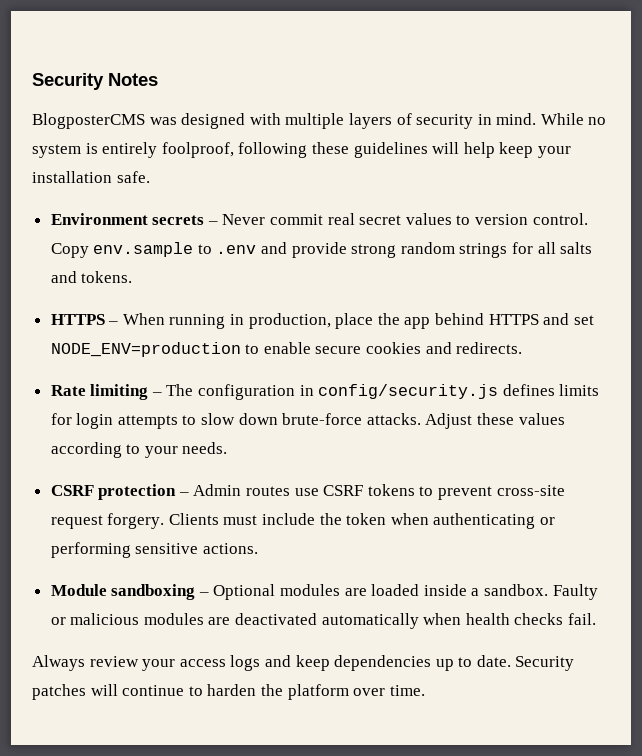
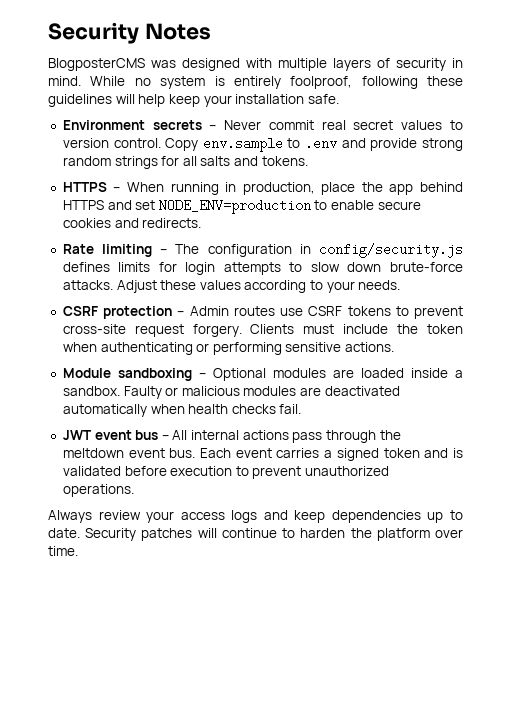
(597, 619) none -> [62,430,401,443] [62,448,463,461] [62,466,390,479] [62,484,134,497] // JWT event bus – All internal actions pass through the meltdown event bus. Each event carries a signed token and is validated before execution to prevent unauthorized operations.

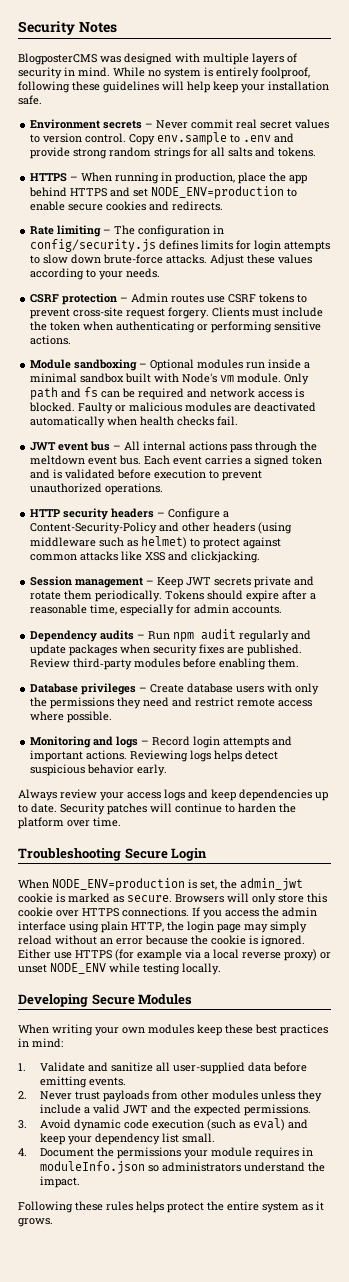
[332,368,463,378] [62,386,120,396] are loaded inside a sandbox. -> [246,359,311,369] [30,373,310,385] [30,387,305,400] [29,402,76,412] run inside a minimal sandbox built with Node's vm module. Only path and fs can be required and network access is blocked.
(134, 490) none -> [30,508,230,520] [30,522,293,534] [30,536,282,549] [30,551,261,563] [30,576,315,588] [30,590,317,602] [30,604,283,616] [30,629,312,642] [30,644,303,656] [30,658,300,670] [30,683,320,695] [30,697,313,709] [30,711,113,723] [30,736,293,748] [30,750,279,762] [30,764,168,776] // HTTP security headers – Configure a Content-Security-Policy and other headers (using middleware such as helmet) to protect against common attacks like XSS and clickjacking. // Session management – Keep JWT secrets private and rotate them periodically. Tokens should expire after a reasonable time, especially for admin accounts. // Dependency audits – Run npm audit regularly and update packages when security fixes are published. Review third‑party modules before enabling them. // Database privileges – Create database users with only the permissions they need and restrict remote access where possible. // Monitoring and logs – Record login attempts and important actions. Reviewing logs helps detect suspicious behavior early.
(78, 551) none -> [18,848,208,861] [18,878,303,891] [18,893,327,905] [18,907,317,919] [18,921,307,933] [18,935,305,947] [18,949,331,961] [18,963,221,975] [18,994,193,1007] [18,1024,328,1036] [18,1038,63,1048] [18,1062,307,1074] [39,1076,126,1088] [18,1090,322,1102] [39,1104,311,1116] [18,1118,308,1131] [39,1133,215,1145] [18,1147,313,1159] [39,1161,325,1174] [39,1176,80,1188] [18,1201,324,1213] [18,1218,53,1227] // Troubleshooting Secure Login // When NODE_ENV=production is set, the admin_jwt cookie is marked as secure. Browsers will only store this cookie over HTTPS connections. If you access the admin interface using plain HTTP, the login page may simply reload without an error because the cookie is ignored. Either use HTTPS (for example via a local reverse proxy) or unset NODE_ENV while testing locally. // Developing Secure Modules // When writing your own modules keep these best practices in mind: // 1. Validate and sanitize all user-supplied data before emitting events. // 2. Never trust payloads from other modules unless they include a valid JWT and the expected permissions. // 3. Avoid dynamic code execution (such as eval) and keep your dependency list small. // 4. Document the permissions your module requires in moduleInfo.json so administrators understand the impact. // Following these rules helps protect the entire system as it grows.

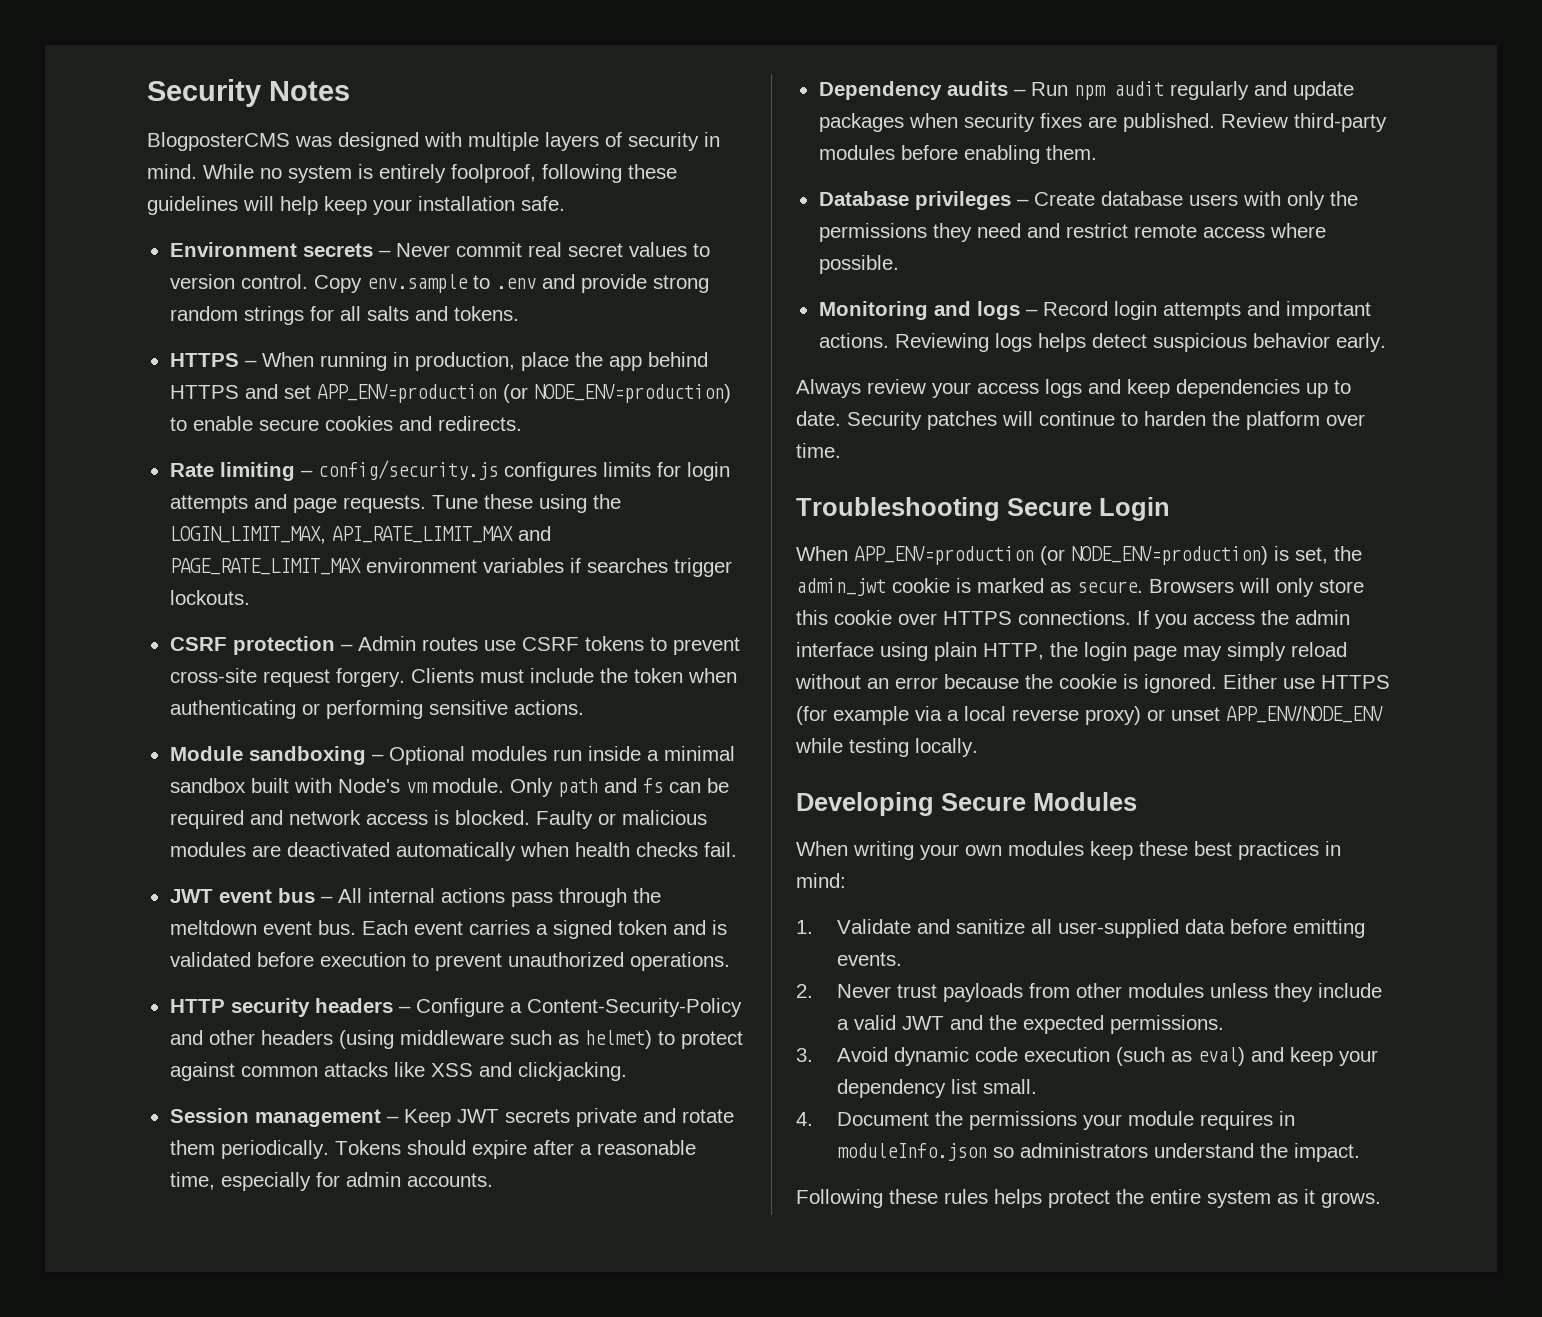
[151,186,285,199] NODE_ENV=production -> [316,384,731,403] APP_ENV=production (or NODE_ENV=production)
[114,225,225,237] [30,239,331,252] [30,254,313,266] [30,268,161,280] The configuration in config/security.js defines limits for login attempts to slow down brute-force attacks. Adjust these values according to your needs. -> [317,460,730,481] [169,494,621,513] [169,526,551,544] [169,558,732,577] [169,590,250,605] config/security.js configures limits for login attempts and page requests. Tune these using the LOGIN_LIMIT_MAX, API_RATE_LIMIT_MAX and PAGE_RATE_LIMIT_MAX environment variables if searches trigger lockouts.
[52,878,185,891] NODE_ENV=production -> [854,546,1268,565] APP_ENV=production (or NODE_ENV=production)
[50,963,106,974] NODE_ENV -> [1226,706,1383,723] APP_ENV/NODE_ENV

